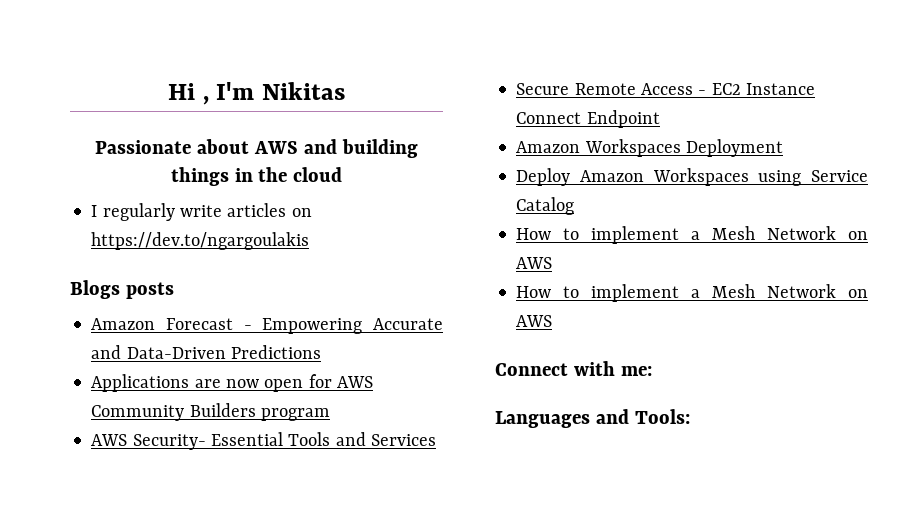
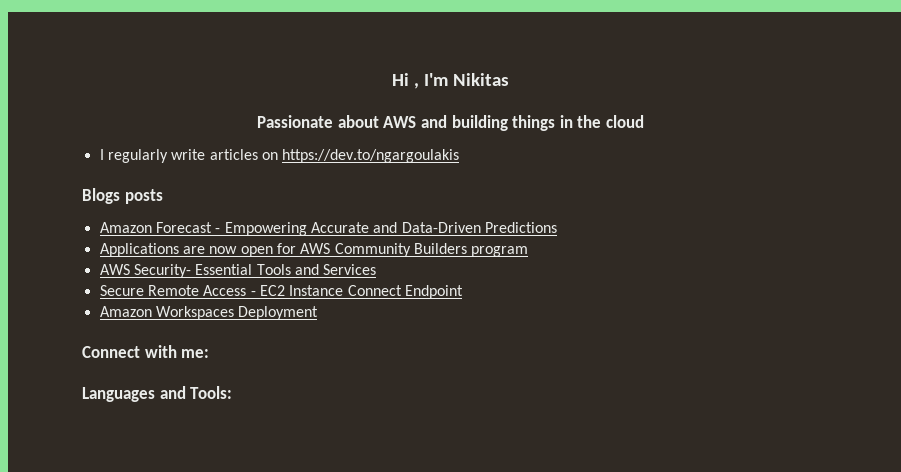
[516,168,868,186] [516,197,575,215] [516,226,868,244] [516,257,553,269] [516,284,868,302] [516,315,553,327] // Deploy Amazon Workspaces using Service Catalog // How to implement a Mesh Network on AWS // How to implement a Mesh Network on AWS -> (319, 313) none

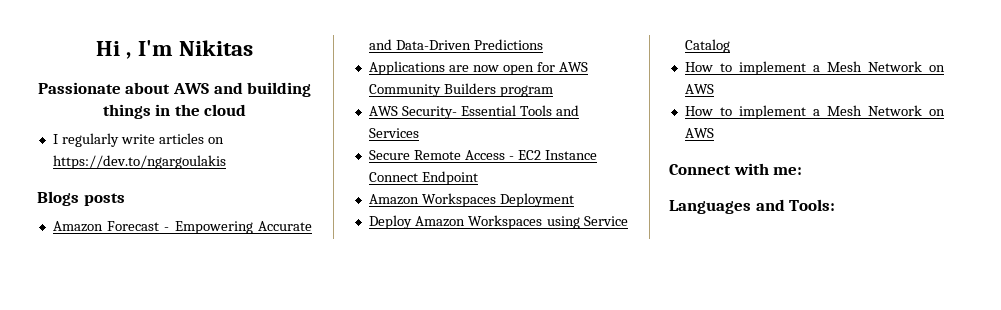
(319, 313) none -> [368,215,628,229] [684,39,730,53] [684,61,945,75] [684,84,714,94] [684,105,945,119] [684,128,714,138] // Deploy Amazon Workspaces using Service Catalog // How to implement a Mesh Network on AWS // How to implement a Mesh Network on AWS

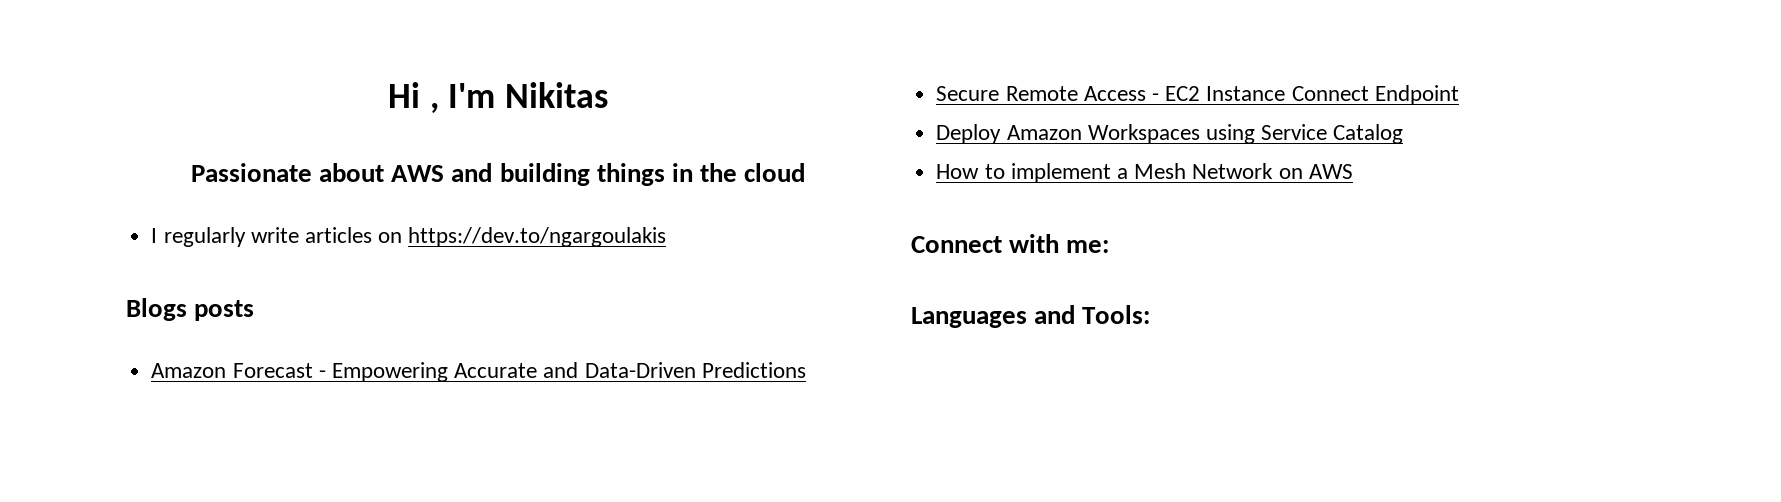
[368,61,588,75] [368,83,553,97] [368,105,579,119] [368,128,419,138] // Applications are now open for AWS Community Builders program // AWS Security- Essential Tools and Services -> (806, 370) none
[368,193,574,207] // Amazon Workspaces Deployment -> (1459, 95) none
[684,105,945,119] [684,128,714,138] // How to implement a Mesh Network on AWS -> (1353, 171) none

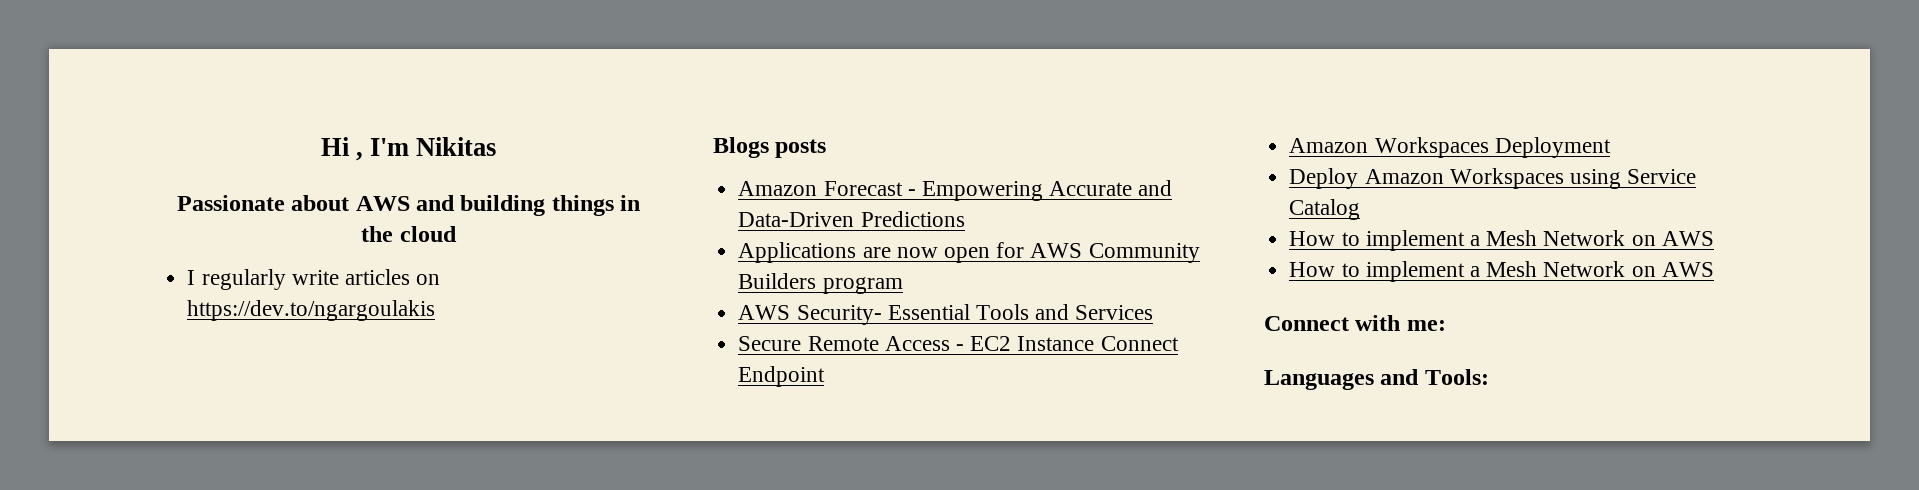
(806, 370) none -> [738,242,1200,263] [738,273,903,294] [738,304,1154,325] // Applications are now open for AWS Community Builders program // AWS Security- Essential Tools and Services
(1459, 95) none -> [1289,137,1611,158] // Amazon Workspaces Deployment
(1353, 171) none -> [1289,261,1714,282] // How to implement a Mesh Network on AWS

